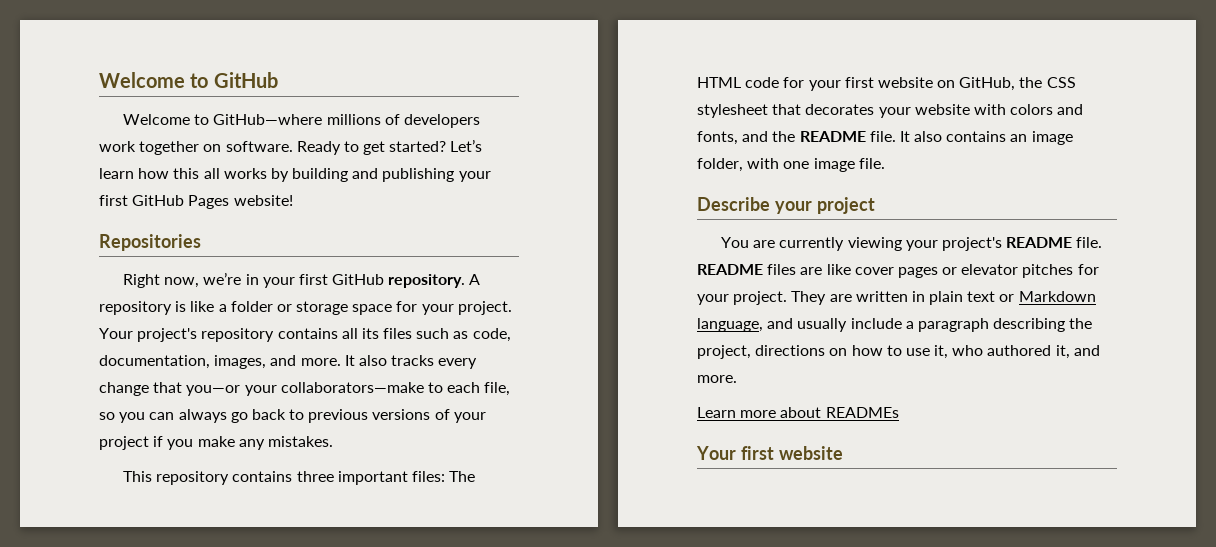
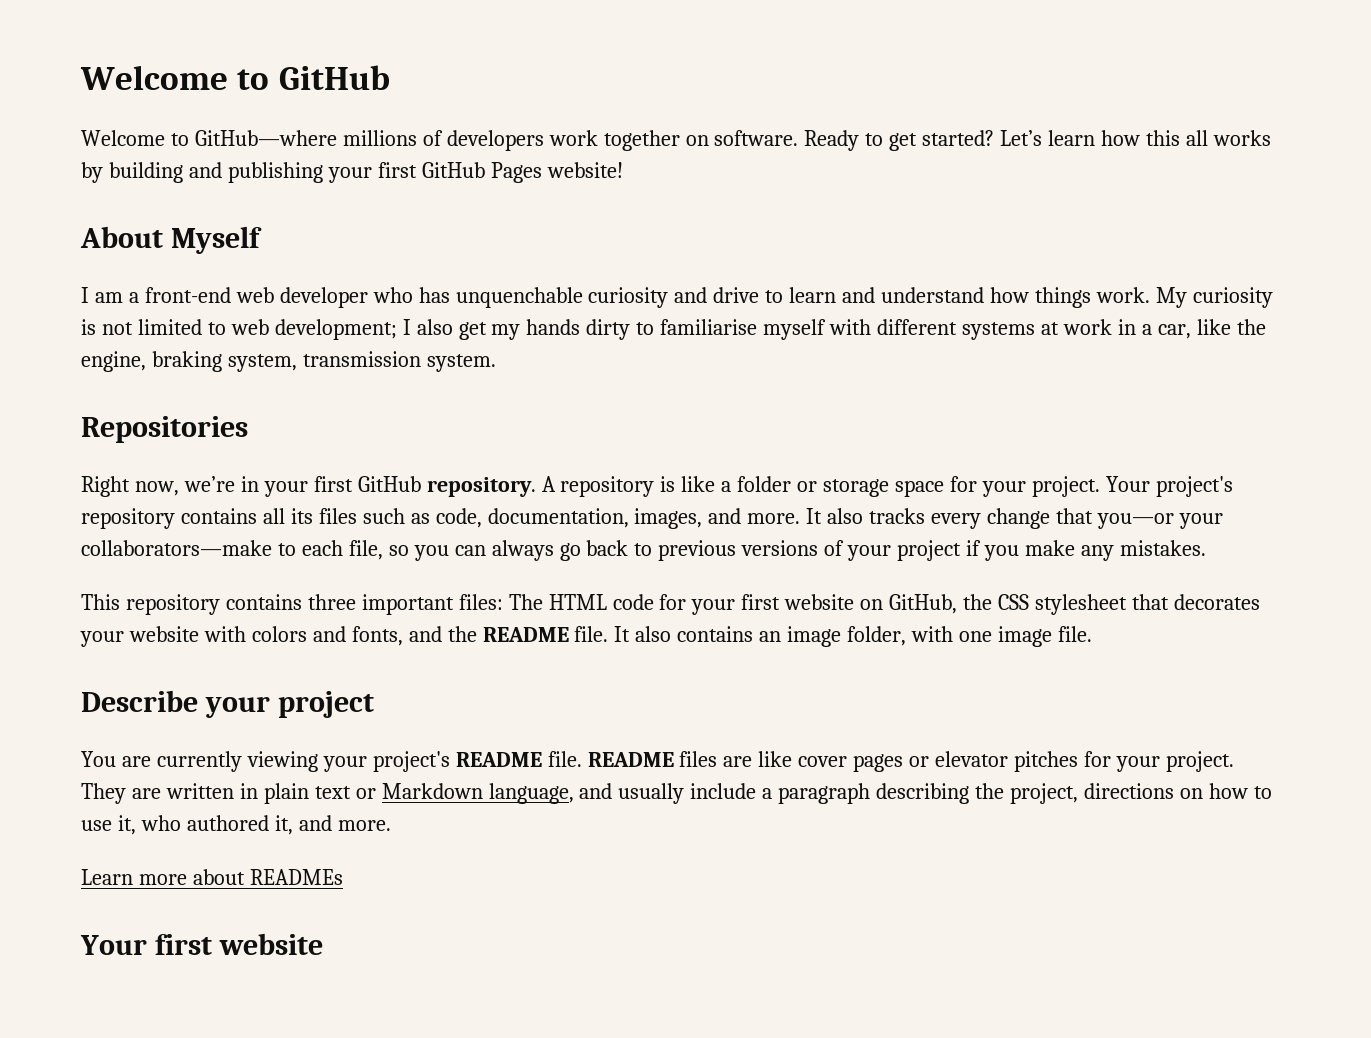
(293, 200) none -> [80,226,262,254] [81,287,1273,308] [81,319,1266,340] [81,351,496,372] // About Myself // I am a front-end web developer who has unquenchable curiosity and drive to learn and understand how things work. My curiosity is not limited to web development; I also get my hands dirty to familiarise myself with different systems at work in a car, like the engine, braking system, transmission system.

